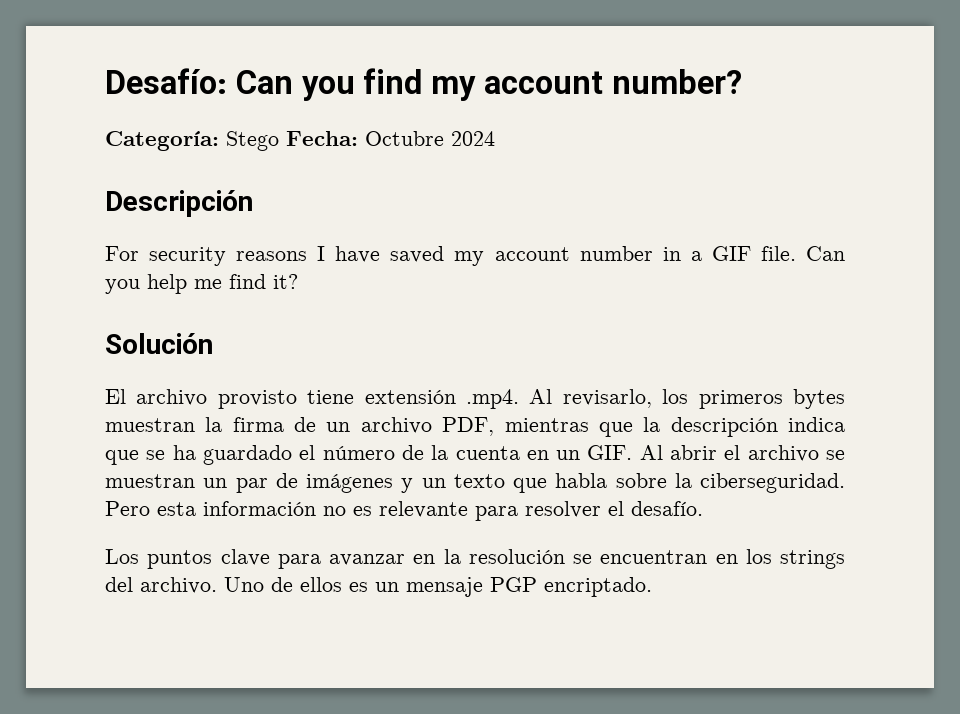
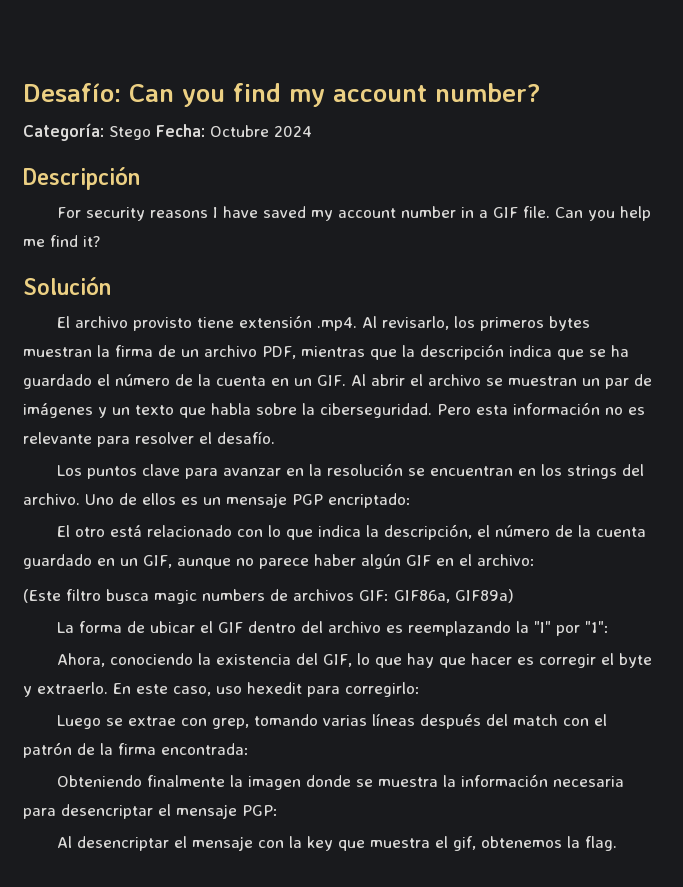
[544,577,652,597] encriptado. -> [328,493,411,508] [57,524,647,540] [23,554,535,569] [23,589,514,604] [57,621,610,636] [57,653,653,668] [23,682,420,697] [57,713,608,729] [23,742,249,758] [57,774,625,790] [23,804,278,819] [57,836,618,851] encriptado: // El otro está relacionado con lo que indica la descripción, el número de la cuenta guardado en un GIF, aunque no parece haber algún GIF en el archivo: // (Este filtro busca magic numbers de archivos GIF: GIF86a, GIF89a) // La forma de ubicar el GIF dentro del archivo es reemplazando la "I" por "1": // Ahora, conociendo la existencia del GIF, lo que hay que hacer es corregir el byte y extraerlo. En este caso, uso hexedit para corregirlo: // Luego se extrae con grep, tomando varias líneas después del match con el patrón de la firma encontrada: // Obteniendo finalmente la imagen donde se muestra la información necesaria para desencriptar el mensaje PGP: // Al desencriptar el mensaje con la key que muestra el gif, obtenemos la flag.

